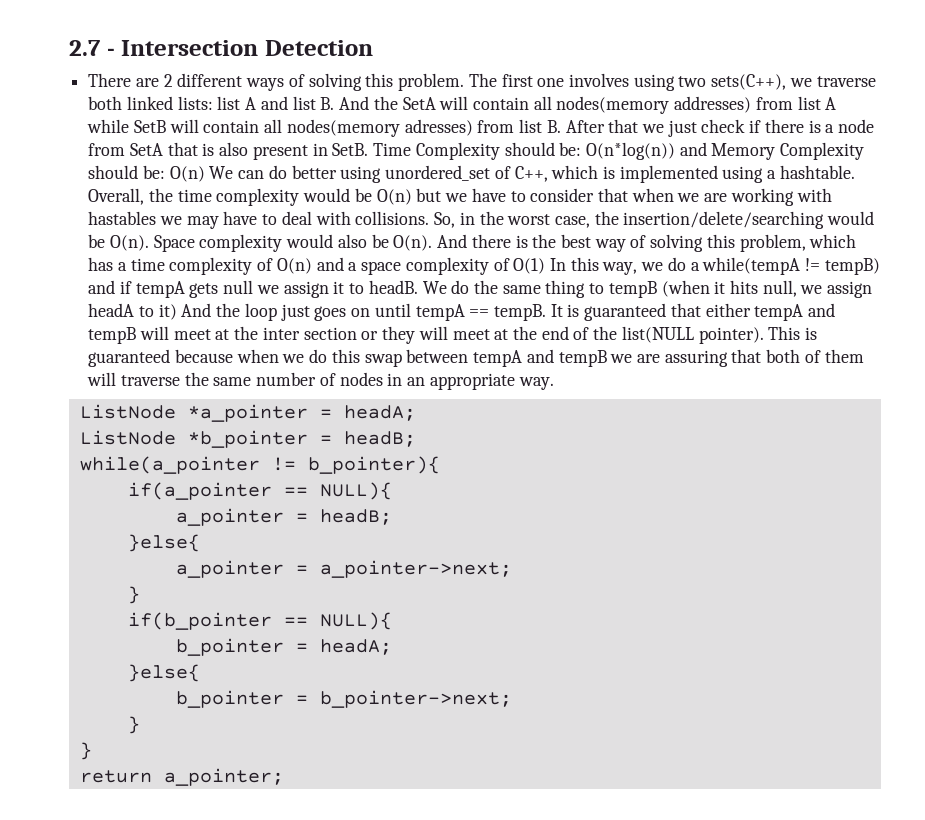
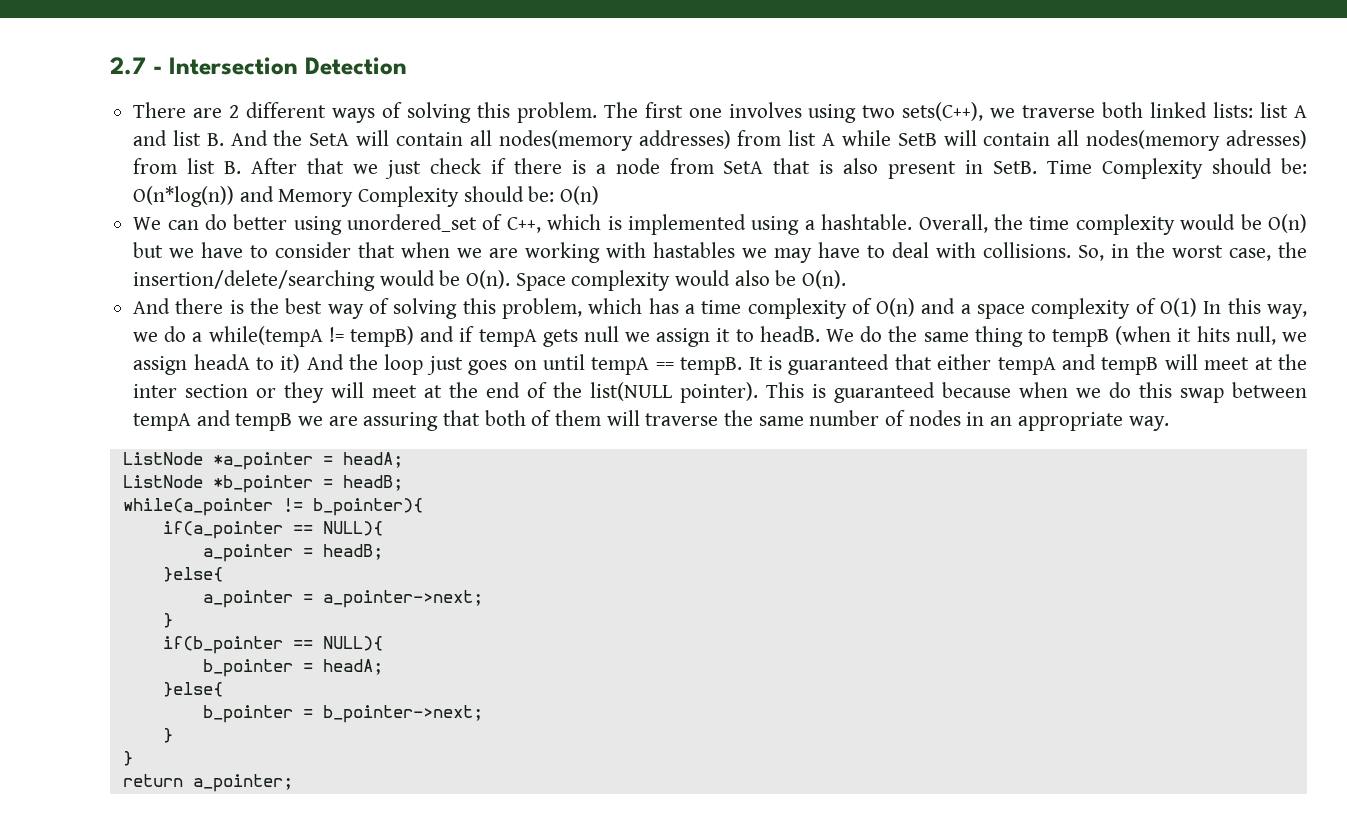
(205, 174) none -> (600, 195) //
(433, 243) none -> (847, 279) //

